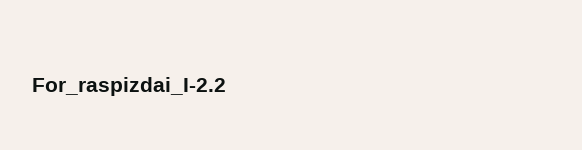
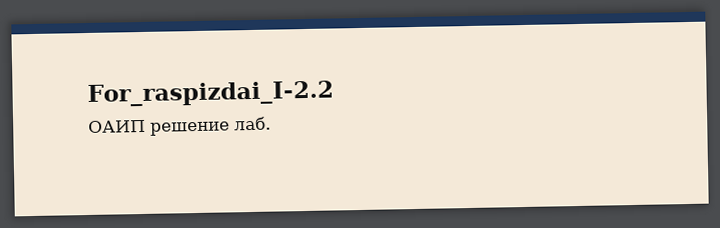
(226, 86) none -> [88,116,271,136] // ОАИП решение лаб.

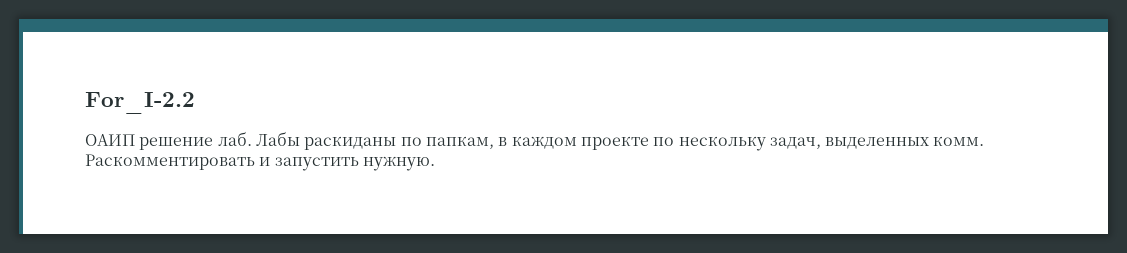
[87,80,334,107] For_raspizdai_I-2.2 -> [85,92,195,114] For_I-2.2
(271, 123) none -> [255,131,985,151] [85,154,435,171] Лабы раскиданы по папкам, в каждом проекте по нескольку задач, выделенных комм. Раскомментировать и запустить нужную.

